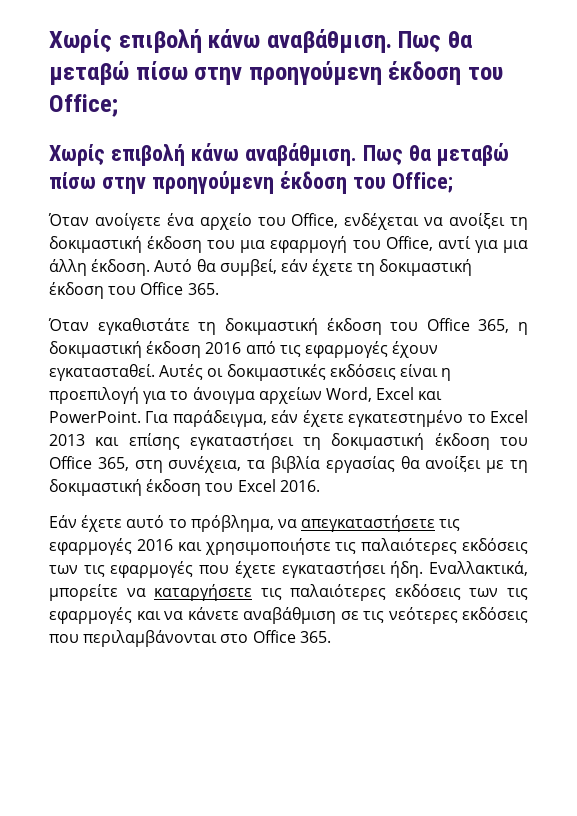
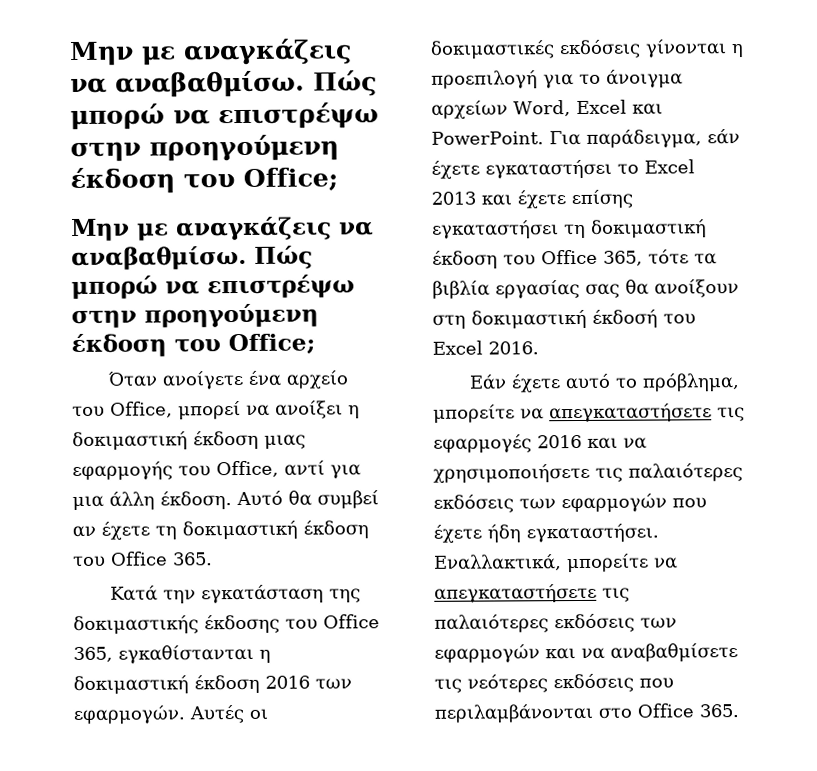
[49,29,473,53] [49,61,504,85] [49,94,118,117] [49,143,509,166] [49,172,96,189] Χωρίς επιβολή κάνω αναβάθμιση. Πως θα μεταβώ πίσω στην προηγούμενη έκδοση του Office; // Χωρίς επιβολή κάνω αναβάθμιση. Πως θα μεταβώ πίσω -> [69,38,352,67] [70,70,377,98] [70,102,379,131] [70,134,339,163] [70,167,338,195] [71,216,374,241] [71,245,313,270] [71,274,355,299] Μην με αναγκάζεις να αναβαθμίσω. Πώς μπορώ να επιστρέψω στην προηγούμενη έκδοση του Office; // Μην με αναγκάζεις να αναβαθμίσω. Πώς μπορώ να επιστρέψω
[344,213,420,230] ενδέχεται -> [178,400,241,420] μπορεί
[510,217,529,230] [49,236,348,253] τη δοκιμαστική έκδοση του μια εφαρμογή -> [348,405,360,419] [72,430,306,450] [72,461,173,480] η δοκιμαστική έκδοση μιας εφαρμογής
[219,259,308,276] συμβεί, εάν -> [317,490,379,509] [72,525,96,537] συμβεί αν
[48,318,510,335] Όταν εγκαθιστάτε τη δοκιμαστική έκδοση του Office 365, -> [109,584,361,604] [73,614,380,634] [73,644,254,664] Κατά την εγκατάσταση της δοκιμαστικής έκδοσης του Office 365, εγκαθίστανται
[245,341,439,358] [49,364,155,381] από τις εφαρμογές έχουν εγκατασταθεί. -> [315,678,352,690] [73,705,186,724] των εφαρμογών.
[399,364,438,377] είναι -> [645,39,727,58] γίνονται
[348,410,464,427] εγκατεστημένο -> [485,159,612,179] εγκαταστήσει
(120, 441) none -> [517,190,566,209] έχετε
[134,456,242,473] στη συνέχεια, -> [648,249,689,265] τότε
[400,456,528,473] [49,479,202,496] θα ανοίξει με τη δοκιμαστική έκδοση -> [585,279,739,298] [432,309,658,329] σας θα ανοίξουν στη δοκιμαστική έκδοσή
(274, 523) none -> [433,404,515,423] μπορείτε
[204,538,528,555] [49,561,424,578] χρησιμοποιήστε τις παλαιότερες εκδόσεις των τις εφαρμογές που έχετε εγκαταστήσει ήδη. -> [623,437,647,449] [433,463,743,483] [433,493,707,513] [433,523,659,543] να χρησιμοποιήσετε τις παλαιότερες εκδόσεις των εφαρμογών που έχετε ήδη εγκαταστήσει.
[154,584,528,601] [49,607,359,624] καταργήσετε τις παλαιότερες εκδόσεις των τις εφαρμογές και να κάνετε αναβάθμιση σε -> [434,583,630,603] [434,613,677,633] [434,643,738,663] απεγκαταστήσετε τις παλαιότερες εκδόσεις των εφαρμογών και να αναβαθμίσετε

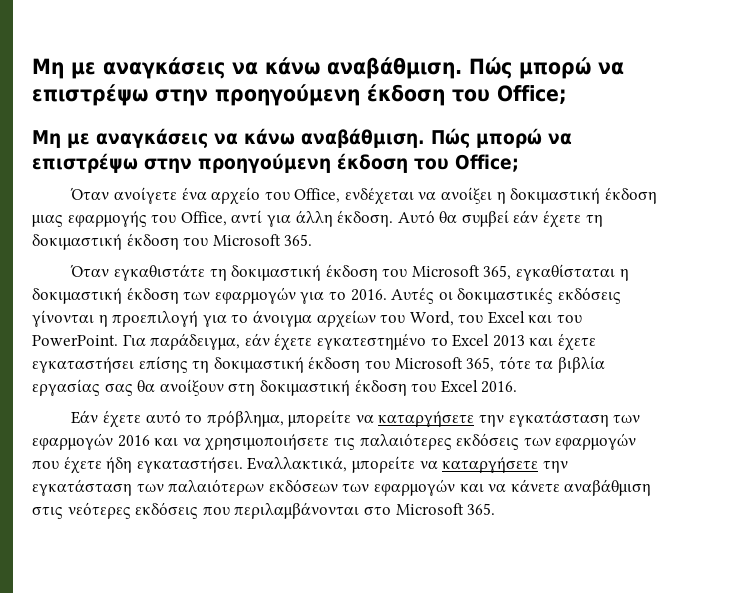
[69,38,352,67] [70,70,377,98] [70,102,379,131] [70,134,339,163] [70,167,338,195] [71,216,374,241] [71,245,247,270] Μην με αναγκάζεις να αναβαθμίσω. Πώς μπορώ να επιστρέψω στην προηγούμενη έκδοση του Office; // Μην με αναγκάζεις να αναβαθμίσω. -> [32,57,624,79] [32,84,567,106] [32,128,425,148] Μη με αναγκάσεις να κάνω αναβάθμιση. Πώς μπορώ να επιστρέψω στην προηγούμενη έκδοση του Office; // Μη με αναγκάσεις να κάνω αναβάθμιση.
[178,400,241,420] μπορεί -> [344,187,414,205] ενδέχεται
[72,495,104,510] μια -> (291, 220) none
[72,525,96,537] αν -> [513,210,539,223] εάν
[110,551,168,566] Office -> [212,234,281,246] Microsoft
[109,584,361,604] [73,614,380,634] [73,644,271,664] [73,674,352,694] [73,705,186,724] Κατά την εγκατάσταση της δοκιμαστικής έκδοσης του Office 365, εγκαθίστανται η δοκιμαστική έκδοση 2016 των εφαρμογών. -> [70,264,629,281] [32,287,387,304] Όταν εγκαθιστάτε τη δοκιμαστική έκδοση του Microsoft 365, εγκαθίσταται η δοκιμαστική έκδοση των εφαρμογών για το 2016.
[513,100,571,117] Word, -> [380,311,484,326] του Word, του
(663, 109) none -> [557,315,583,323] του
[485,159,612,179] εγκαταστήσει -> [316,333,426,350] εγκατεστημένο
[571,189,633,209] [432,219,707,239] [432,249,598,269] επίσης εγκαταστήσει τη δοκιμαστική έκδοση του Office -> [32,356,463,373] εγκαταστήσει επίσης τη δοκιμαστική έκδοση του Microsoft
[592,309,658,328] έκδοσή -> [354,379,407,396] έκδοση
[549,403,745,423] [433,434,532,453] απεγκαταστήσετε τις εφαρμογές -> [378,410,641,427] [32,433,113,450] καταργήσετε την εγκατάσταση των εφαρμογών
[434,583,630,603] [434,613,635,633] απεγκαταστήσετε τις παλαιότερες εκδόσεις -> [442,457,568,473] [32,479,338,496] καταργήσετε την εγκατάσταση των παλαιότερων εκδόσεων
[610,643,738,662] [434,678,462,693] αναβαθμίσετε τις -> [510,479,652,496] [32,506,63,519] κάνετε αναβάθμιση στις
[637,703,694,718] Office -> [395,503,464,515] Microsoft

